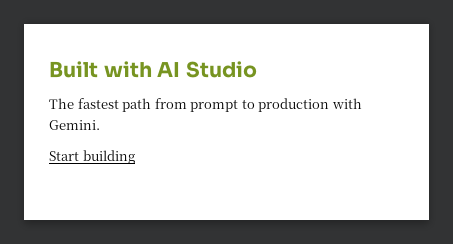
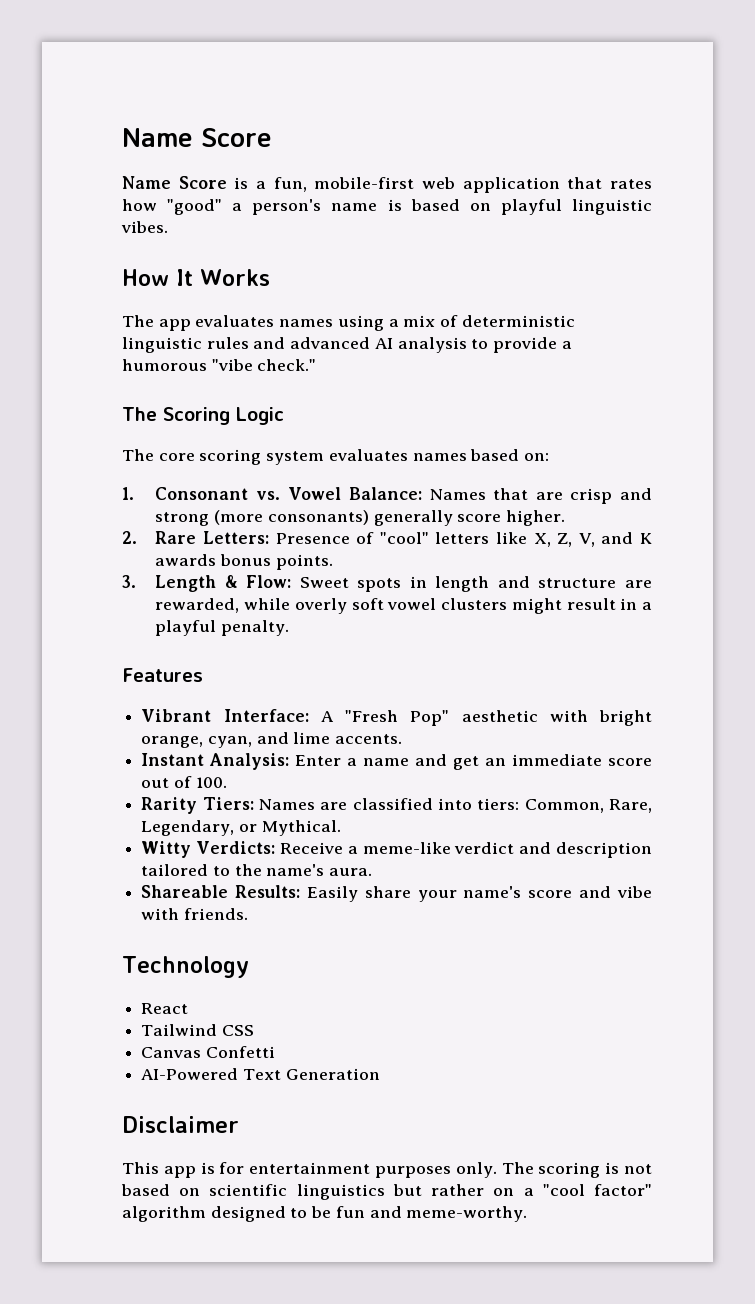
[49,61,257,78] [49,98,362,112] [49,120,100,130] [49,150,135,164] Built with AI Studio // The fastest path from prompt to production with Gemini. // Start building -> [122,128,272,147] [122,176,652,193] [122,199,652,215] [121,221,168,233] [122,269,270,286] [122,315,575,331] [122,337,572,353] [122,359,317,371] [122,407,284,425] [122,449,550,465] [122,487,652,504] [155,510,565,526] [122,531,652,547] [155,554,333,570] [122,575,652,592] [155,598,653,614] [155,620,290,636] [122,668,203,682] [141,709,652,726] [141,732,403,748] [141,753,652,770] [141,776,227,788] [141,797,652,814] [141,820,341,836] [141,841,652,858] [141,864,373,876] [141,885,652,902] [141,908,248,920] [122,956,249,978] [141,1003,189,1014] [141,1024,254,1036] [141,1046,275,1058] [141,1068,380,1080] [122,1116,239,1133] [122,1162,652,1178] [121,1184,652,1200] [122,1206,528,1222] Name Score // Name Score is a fun, mobile-first web application that rates how "good" a person's name is based on playful linguistic vibes. // How It Works // The app evaluates names using a mix of deterministic linguistic rules and advanced AI analysis to provide a humorous "vibe check." // The Scoring Logic // The core scoring system evaluates names based on: // 1. Consonant vs. Vowel Balance: Names that are crisp and strong (more consonants) generally score higher. // 2. Rare Letters: Presence of "cool" letters like X, Z, V, and K awards bonus points. // 3. Length & Flow: Sweet spots in length and structure are rewarded, while overly soft vowel clusters might result in a playful penalty. // Features // Vibrant Interface: A "Fresh Pop" aesthetic with bright orange, cyan, and lime accents. // Instant Analysis: Enter a name and get an immediate score out of 100. // Rarity Tiers: Names are classified into tiers: Common, Rare, Legendary, or Mythical. // Witty Verdicts: Receive a meme-like verdict and description tailored to the name's aura. // Shareable Results: Easily share your name's score and vibe with friends. // Technology // React // Tailwind CSS // Canvas Confetti // AI-Powered Text Generation // Disclaimer // This app is for entertainment purposes only. The scoring is not based on scientific linguistics but rather on a "cool factor" algorithm designed to be fun and meme-worthy.

